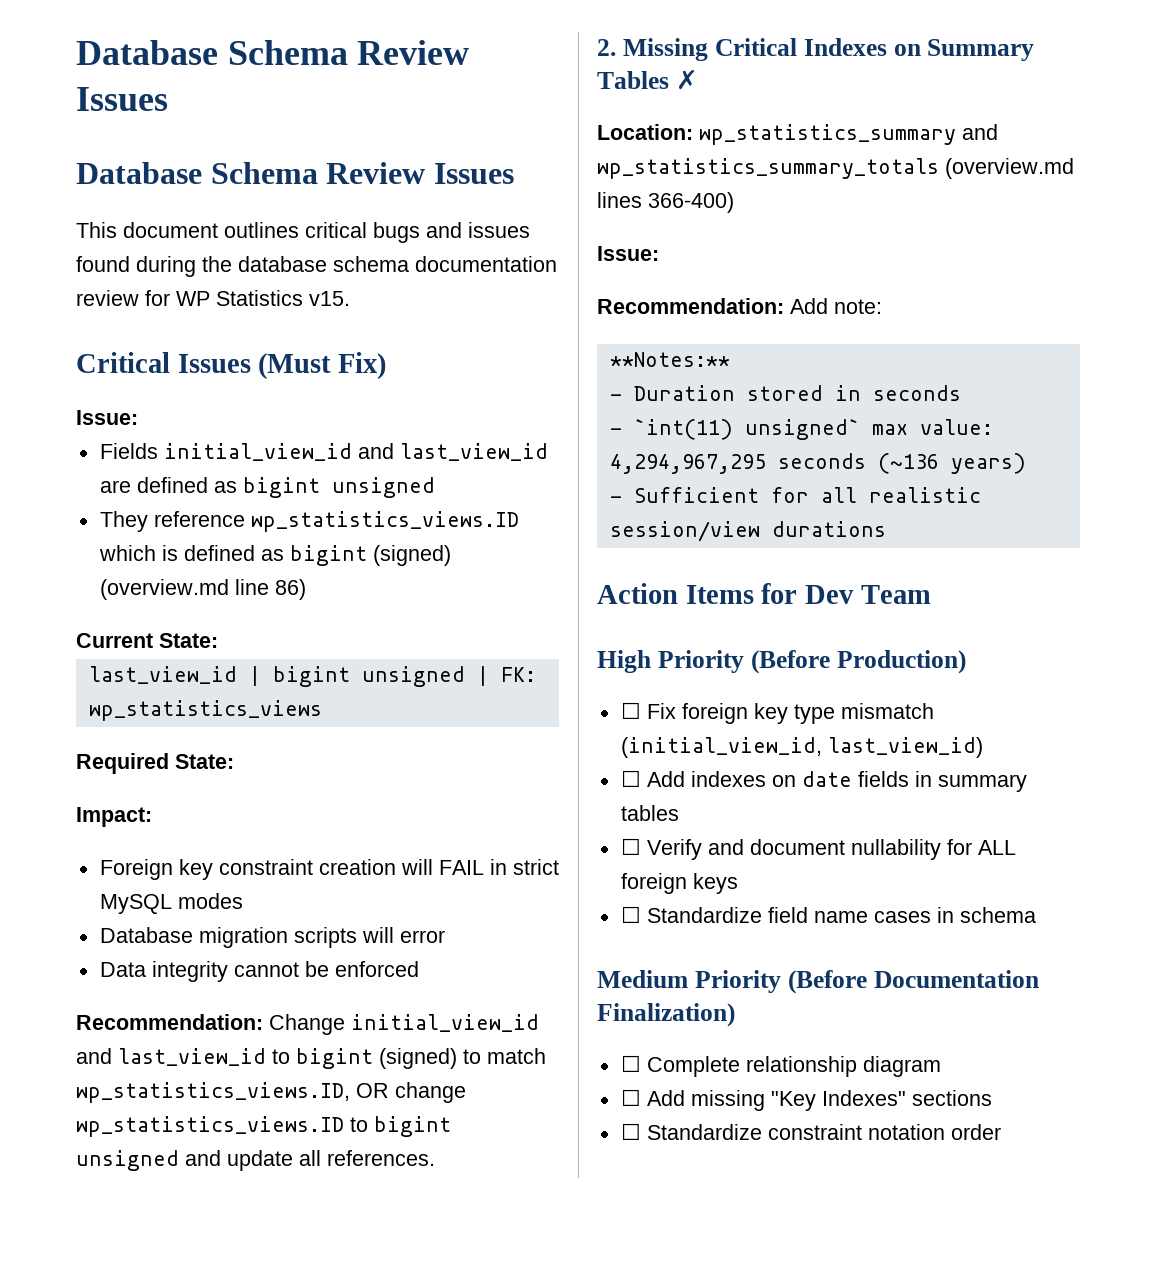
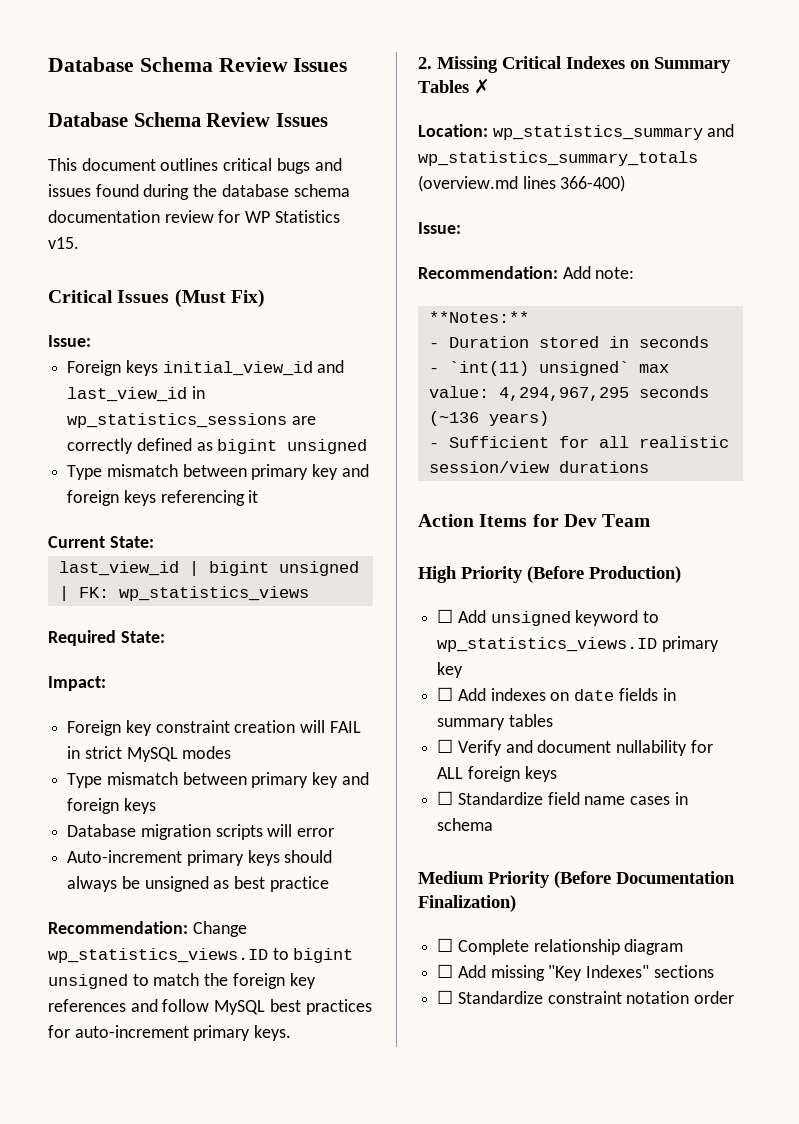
[99,443,548,461] [99,480,131,493] Fields initial_view_id and last_view_id are -> [67,360,345,376] [67,386,205,402] [67,413,316,428] [67,438,134,454] Foreign keys initial_view_id and last_view_id in wp_statistics_sessions are correctly
[99,511,519,532] [98,545,451,566] [99,579,306,600] They reference wp_statistics_views.ID which is defined as bigint (signed) (overview.md line 86) -> [67,464,369,480] [67,490,259,506] Type mismatch between primary key and foreign keys referencing it
(243, 901) none -> [67,772,369,788] [67,798,156,814] // Type mismatch between primary key and foreign keys
[99,961,419,982] [76,1014,539,1035] [76,1048,546,1069] [76,1082,466,1103] [76,1116,451,1137] [76,1150,435,1171] Data integrity cannot be enforced // Recommendation: Change initial_view_id and last_view_id to bigint (signed) to match wp_statistics_views.ID, OR change wp_statistics_views.ID to bigint unsigned and update all references. -> [67,850,333,866] [67,876,329,892] [48,921,247,937] [48,948,354,963] [48,973,316,989] [48,999,372,1015] [48,1025,292,1041] Auto-increment primary keys should always be unsigned as best practice // Recommendation: Change wp_statistics_views.ID to bigint unsigned to match the foreign key references and follow MySQL best practices for auto-increment primary keys.
[646,703,934,724] [620,737,983,758] Fix foreign key type mismatch (initial_view_id, last_view_id) -> [457,610,660,626] [437,636,719,652] [437,662,464,678] Add unsigned keyword to wp_statistics_views.ID primary key

